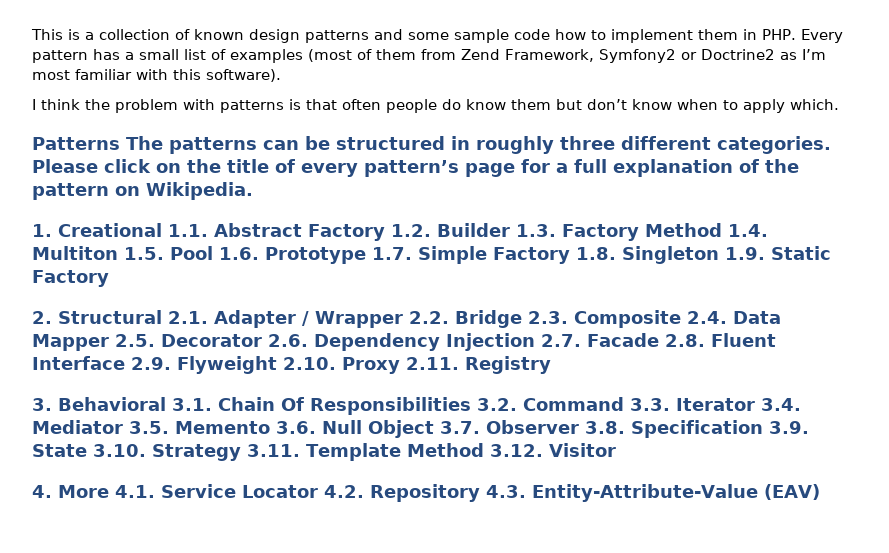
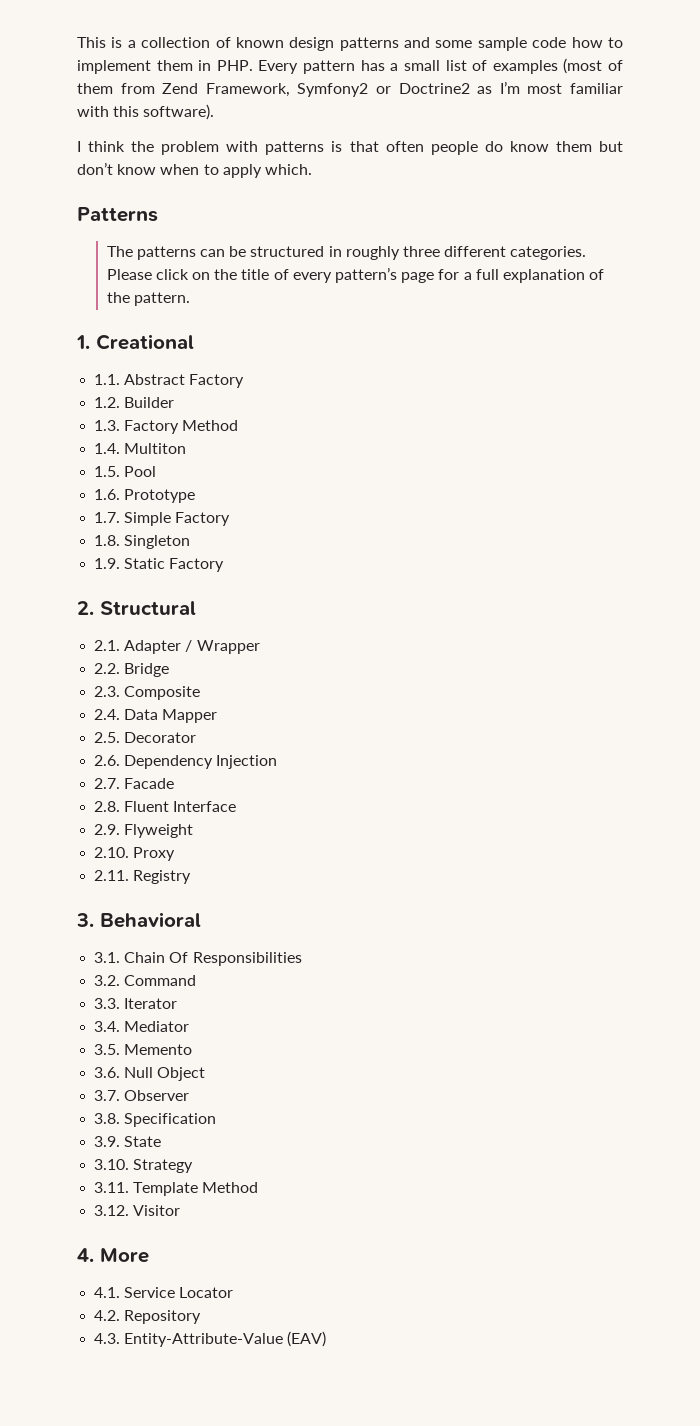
(120, 143) none -> (158, 214) //
[32,182,253,200] pattern on Wikipedia. -> [133,292,190,306] pattern.
(162, 230) none -> (194, 342) //
(385, 232) none -> (245, 381) //
(510, 230) none -> (175, 402) //
(722, 230) none -> (239, 425) //
(118, 253) none -> (187, 448) //
(213, 253) none -> (157, 471) //
(366, 255) none -> (196, 496) //
(570, 255) none -> (231, 519) //
(719, 255) none -> (191, 542) //
(162, 317) none -> (196, 608) //
(403, 319) none -> (260, 647) //
(522, 319) none -> (170, 670) //
(681, 319) none -> (201, 693) //
(109, 342) none -> (218, 716) //
(262, 340) none -> (197, 737) //
(535, 342) none -> (278, 762) //
(659, 340) none -> (175, 783) //
(125, 363) none -> (237, 806) //
(277, 365) none -> (194, 831) //
(400, 365) none -> (176, 854) //
(166, 404) none -> (201, 920) //
(471, 406) none -> (302, 959) //
(624, 404) none -> (197, 980) //
(755, 404) none -> (178, 1003) //
(123, 427) none -> (190, 1026) //
(270, 427) none -> (193, 1049) //
(434, 429) none -> (206, 1074) //
(579, 427) none -> (190, 1095) //
(763, 429) none -> (217, 1120) //
(87, 450) none -> (162, 1141) //
(241, 452) none -> (194, 1166) //
(484, 450) none -> (259, 1187) //
(109, 491) none -> (149, 1255) //
(318, 491) none -> (234, 1292) //
(480, 493) none -> (202, 1317) //

